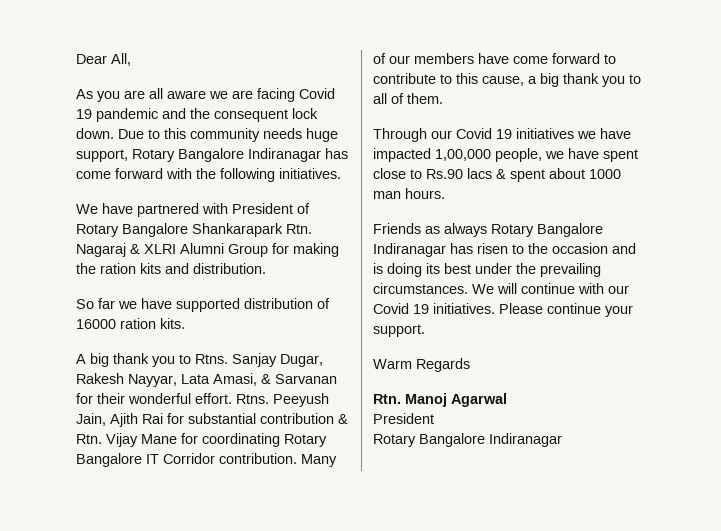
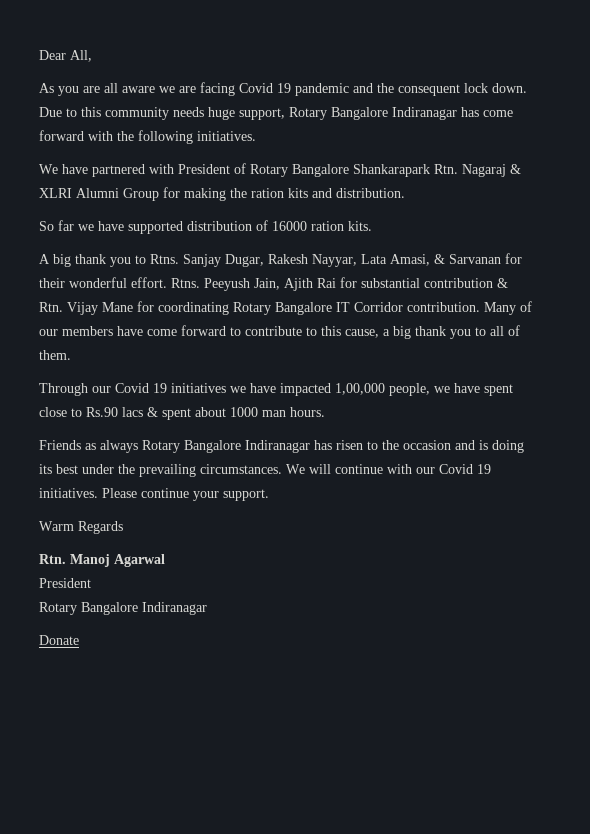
(562, 440) none -> [39,635,79,645] // Donate

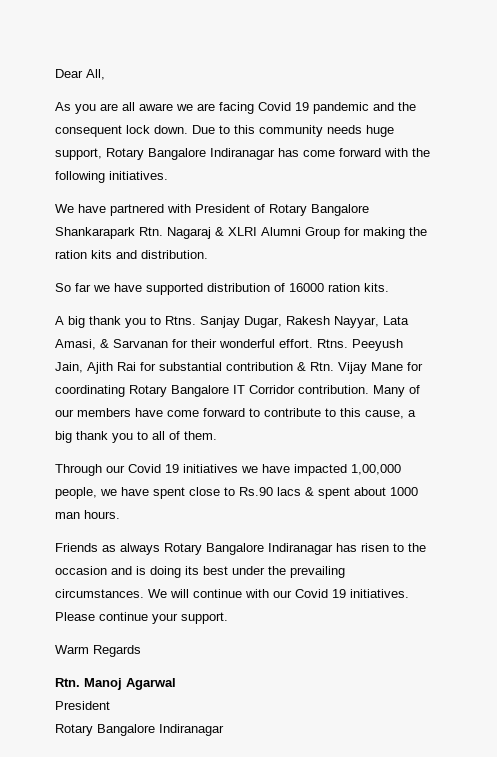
[39,635,79,645] // Donate -> (224, 730) none

